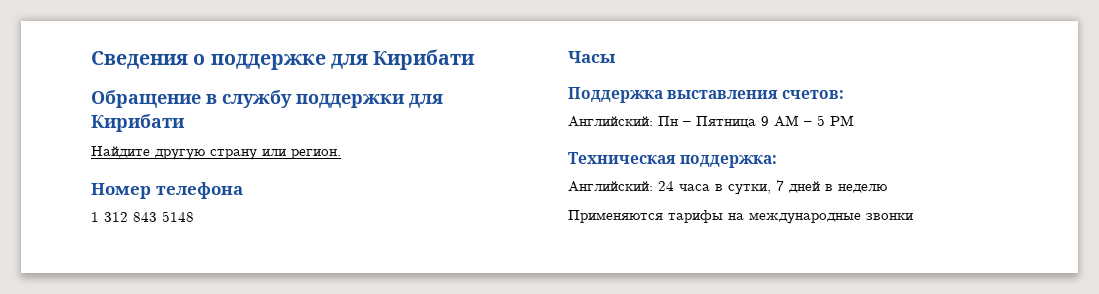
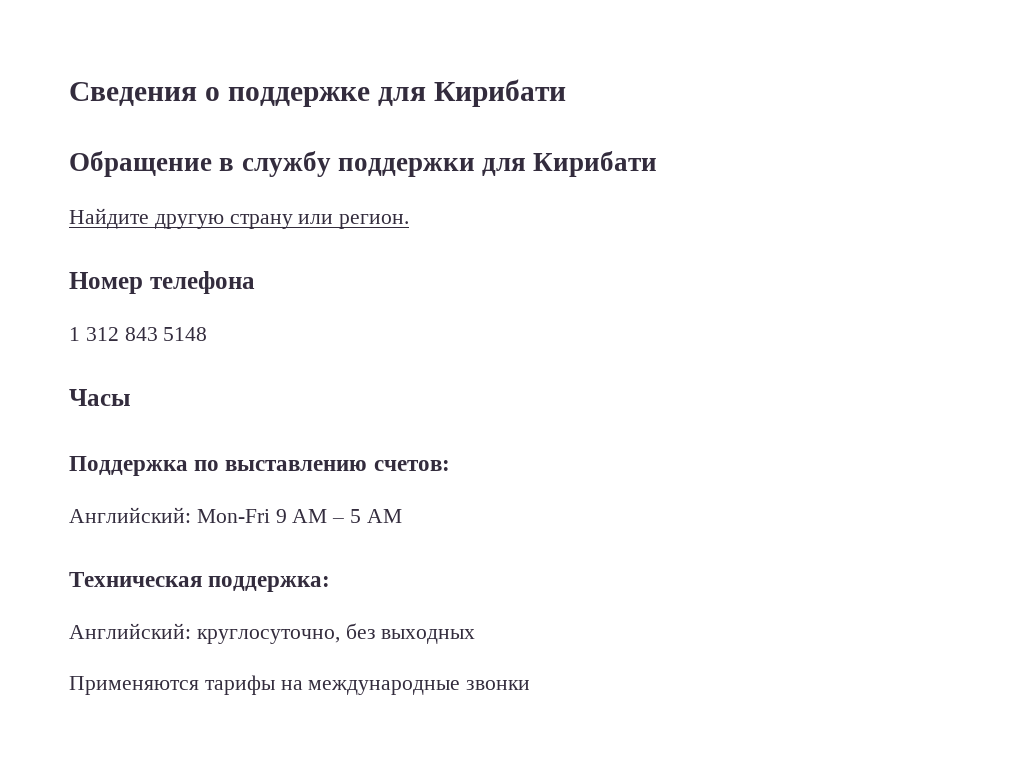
[667,90,779,99] выставления -> [194,460,368,471] по выставлению
[658,116,756,128] Пн – Пятница -> [196,509,270,523] Mon-Fri
[830,115,854,126] PM -> [366,509,402,523] AM
[658,180,887,195] 24 часа в сутки, 7 дней в неделю -> [196,623,476,644] круглосуточно, без выходных

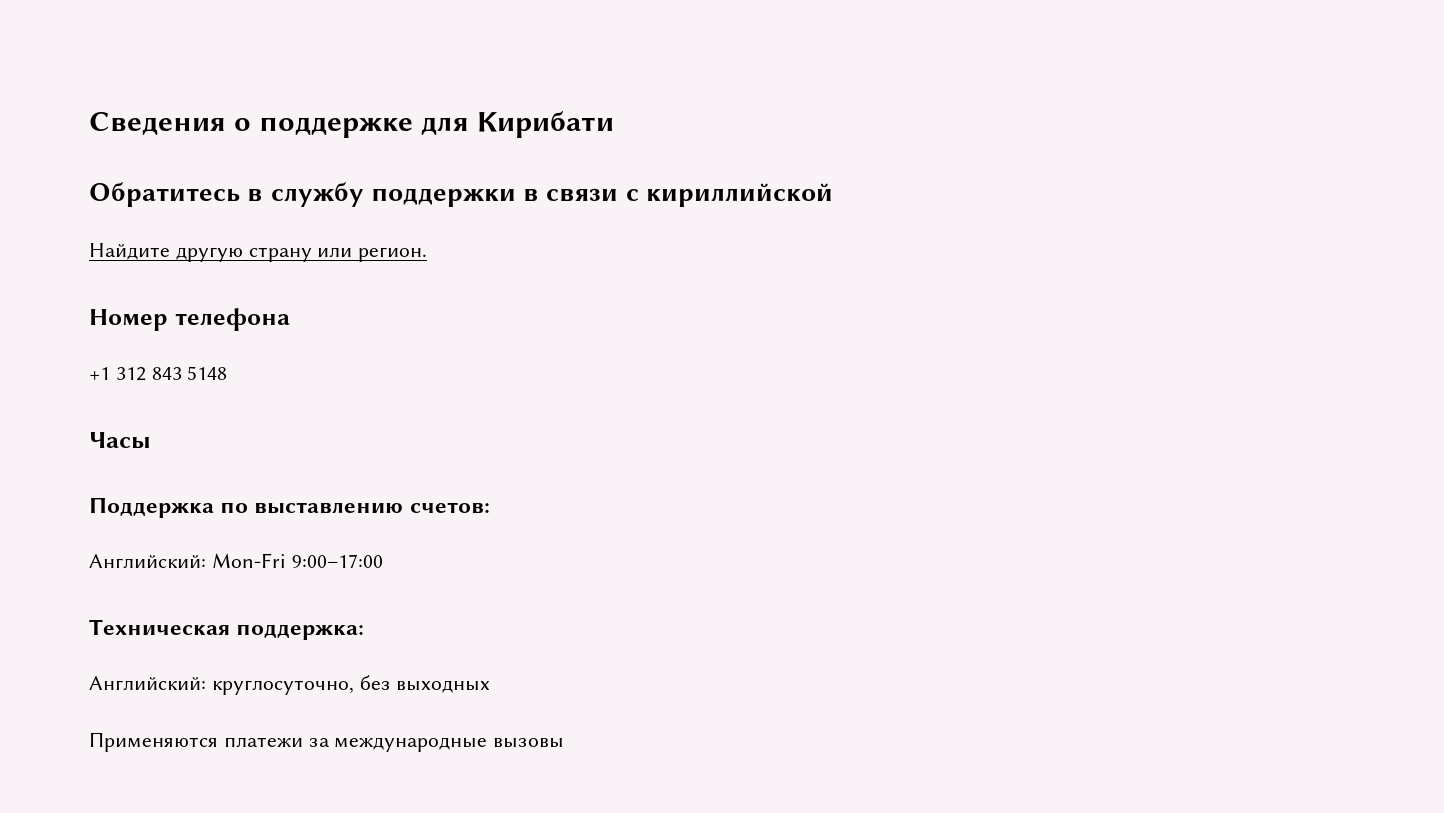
[69,151,212,177] Обращение -> [89,182,240,207] Обратитесь
[482,151,658,177] для Кирибати -> [523,183,834,207] в связи с кириллийской
[69,327,80,341] 1 -> [89,367,110,380] +1
[275,509,402,523] 9 AM – 5 AM -> [291,554,383,568] 9:00–17:00
[204,675,531,695] тарифы на международные звонки -> [223,737,565,752] платежи за международные вызовы

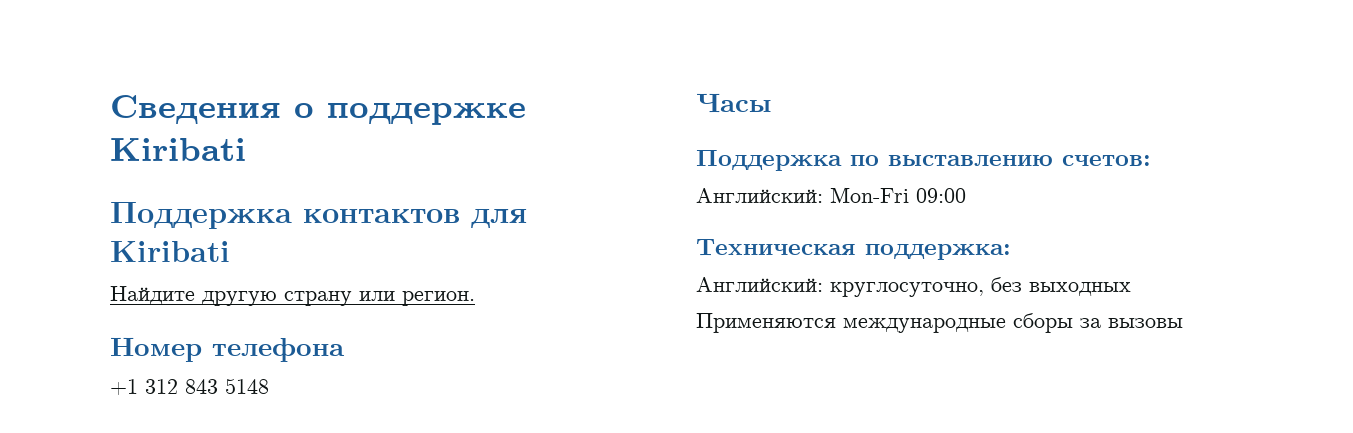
[420,111,614,138] [89,182,834,207] для Кирибати // Обратитесь в службу поддержки в связи с кириллийской -> [110,138,246,161] [110,202,527,229] [110,241,230,262] Kiribati // Поддержка контактов для Kiribati
[291,554,383,568] 9:00–17:00 -> [916,188,966,203] 09:00
[223,737,488,752] платежи за международные -> [843,313,1101,333] международные сборы за

